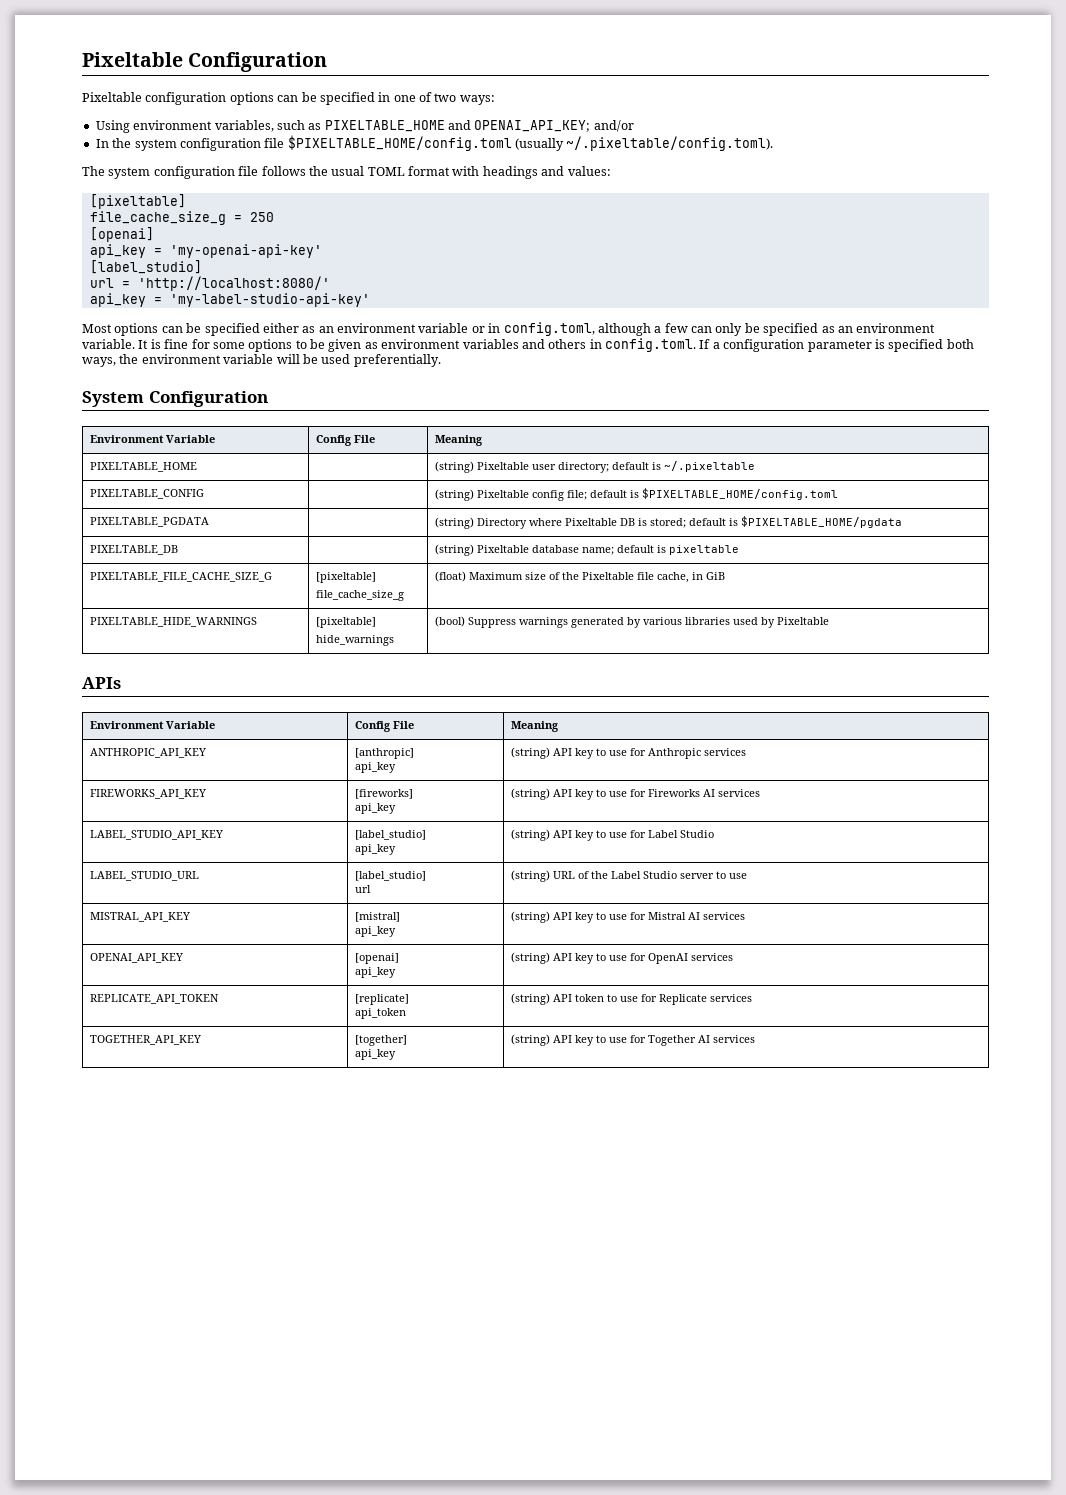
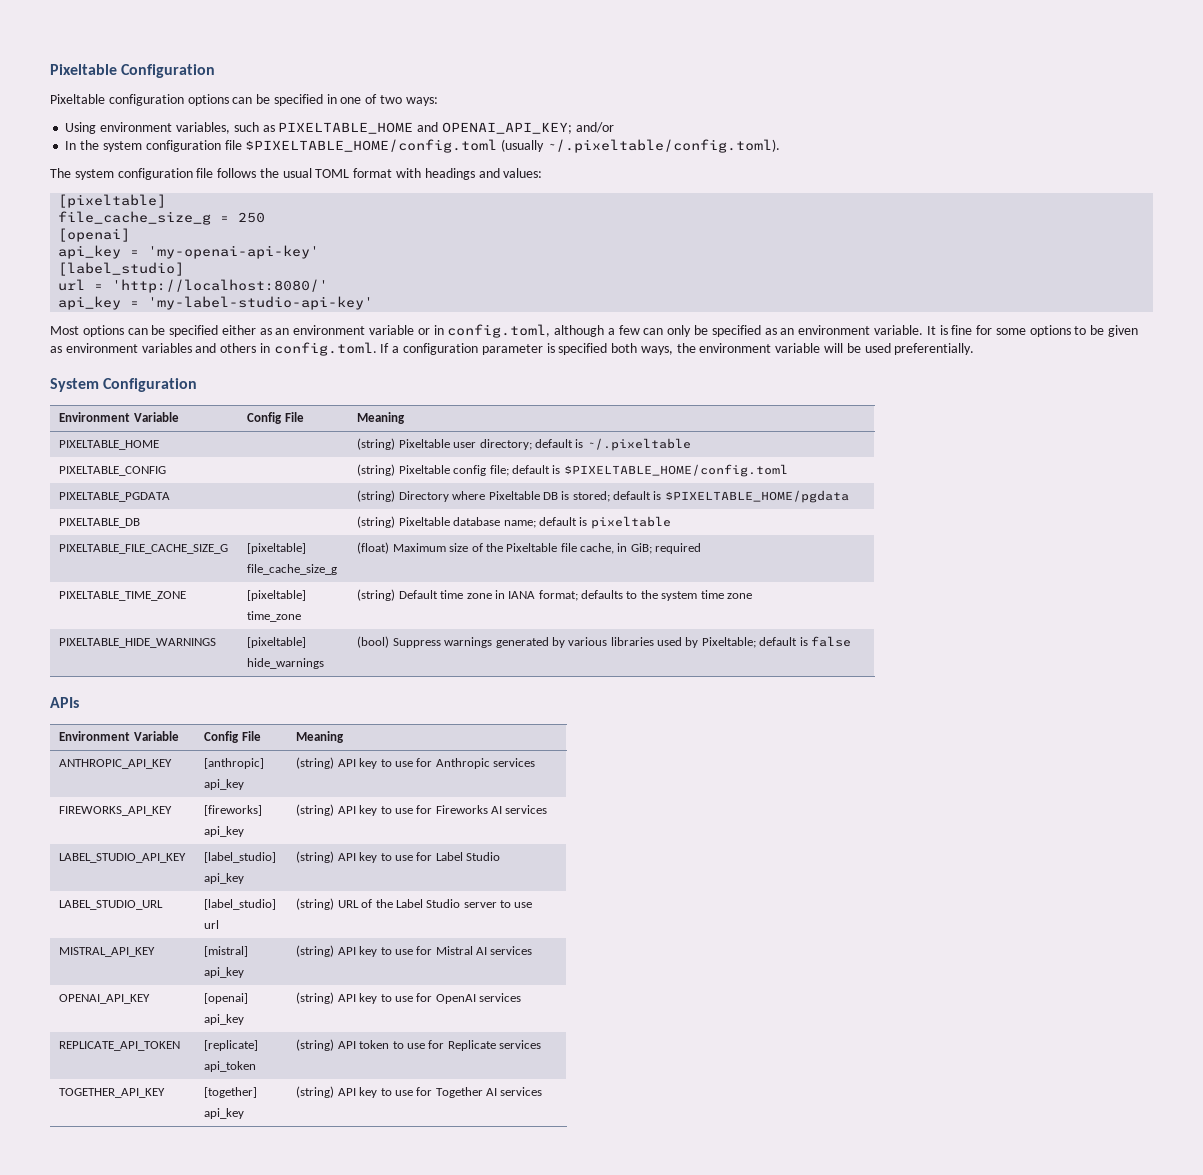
[705,572,725,580] GiB -> [630,543,702,554] [59,591,187,601] [247,590,307,601] [247,611,302,622] [357,589,752,601] GiB; required // PIXELTABLE_TIME_ZONE | [pixeltable] // time_zone | (string) Default time zone in IANA format; defaults to the system time zone
[776,617,829,625] Pixeltable -> [701,636,851,648] Pixeltable; default is false

